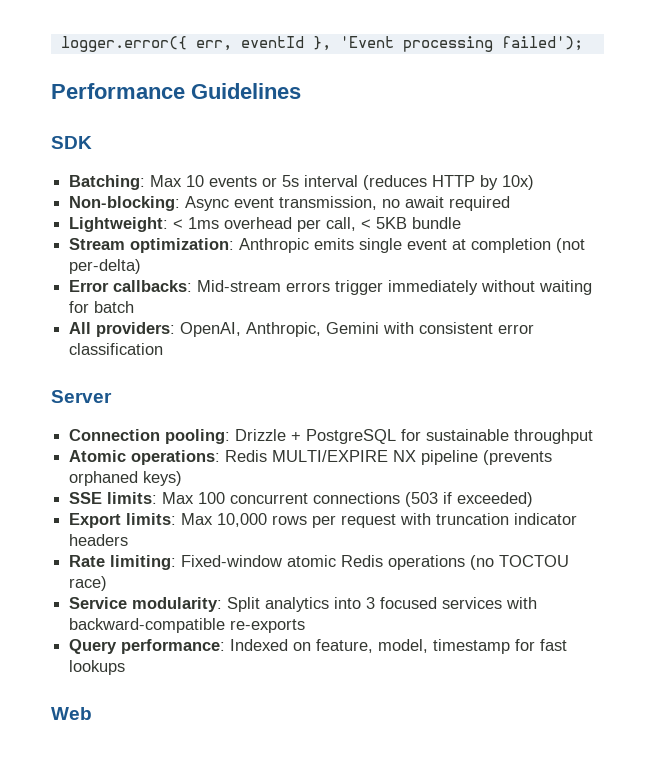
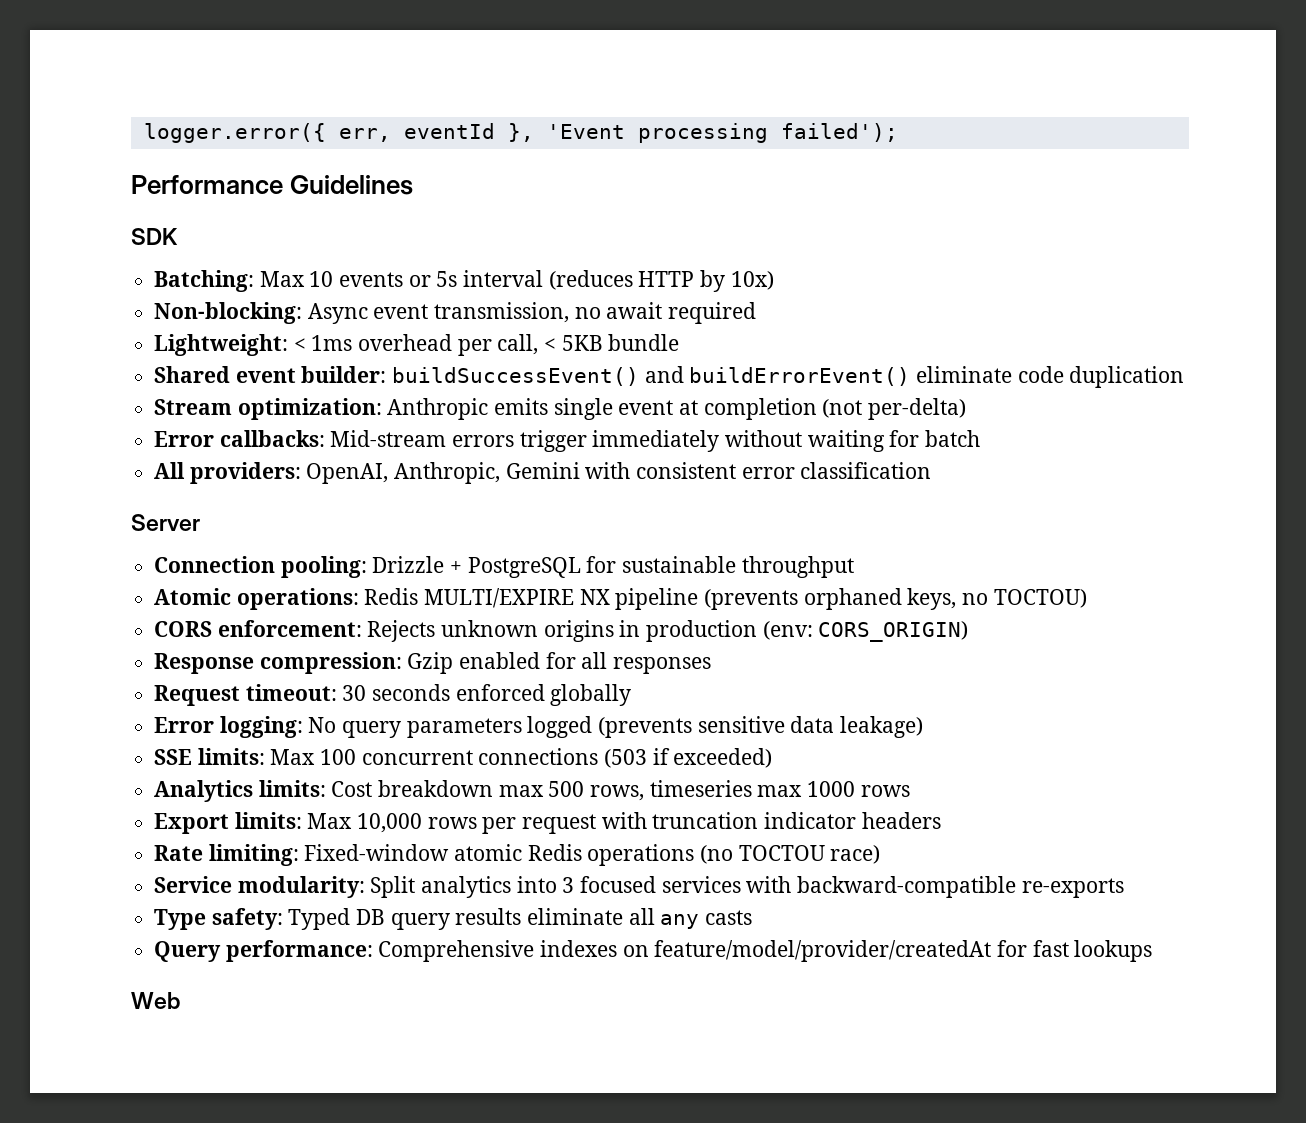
(462, 223) none -> [154,366,1185,388] // Shared event builder: buildSuccessEvent() and buildErrorEvent() eliminate code duplication
[143,471,183,486] keys) -> [907,588,1087,610] [154,620,969,642] [154,652,712,674] [154,684,632,706] [154,716,924,738] keys, no TOCTOU) // CORS enforcement: Rejects unknown origins in production (env: CORS_ORIGIN) // Response compression: Gzip enabled for all responses // Request timeout: 30 seconds enforced globally // Error logging: No query parameters logged (prevents sensitive data leakage)
(534, 499) none -> [154,780,910,802] // Analytics limits: Cost breakdown max 500 rows, timeseries max 1000 rows
[69,639,511,654] Query performance: Indexed on feature, model, timestamp -> [154,908,753,930] [154,940,992,962] Type safety: Typed DB query results eliminate all any casts // Query performance: Comprehensive indexes on feature/model/provider/createdAt

